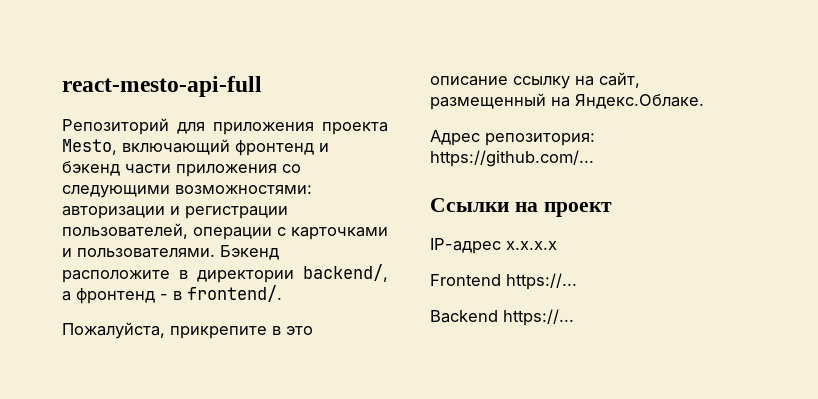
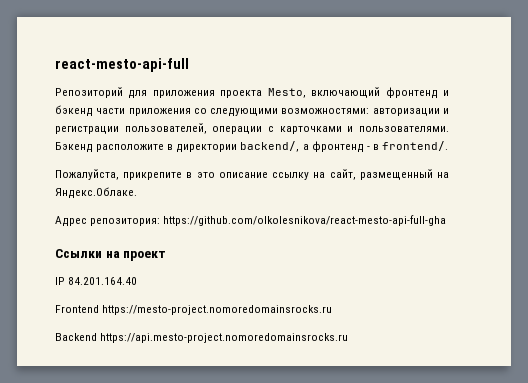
[430,150,594,167] https://github.com/... -> [163,215,447,226] https://github.com/olkolesnikova/react-mesto-api-full-gha
[430,238,557,254] IP-адрес x.x.x.x -> [55,277,138,285] IP 84.201.164.40
[506,273,577,290] https://... -> [102,305,333,315] https://mesto-project.nomoredomainsrocks.ru
[503,309,574,326] https://... -> [100,333,349,343] https://api.mesto-project.nomoredomainsrocks.ru

